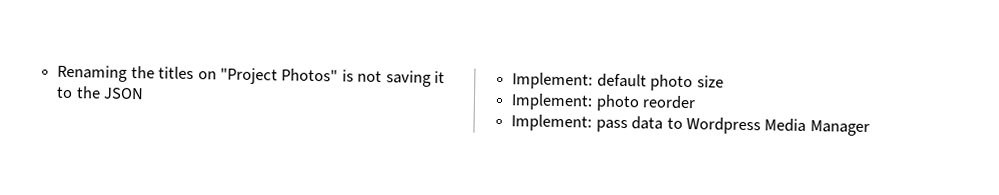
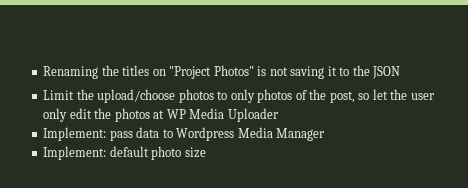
[512,72,724,92] [511,93,697,112] Implement: default photo size // Implement: photo reorder -> [43,89,435,103] [43,108,279,122] Limit the upload/choose photos to only photos of the post, so let the user only edit the photos at WP Media Uploader
(870, 128) none -> [43,146,206,160] // Implement: default photo size

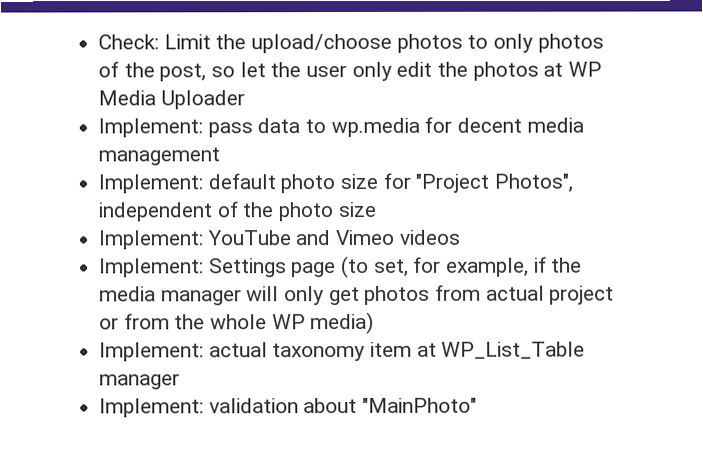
[43,65,401,79] Renaming the titles on "Project Photos" is not saving it to the JSON // -> [98,34,160,50] Check:
[176,127,326,141] Wordpress Media Manager -> [330,116,584,138] [98,147,221,166] wp.media for decent media management
(206, 152) none -> [382,172,574,193] [98,201,376,222] [99,229,461,250] [99,255,583,279] [99,284,615,306] [99,311,375,335] [99,341,586,362] [99,373,181,390] [99,397,478,418] for "Project Photos", independent of the photo size // Implement: YouTube and Vimeo videos // Implement: Settings page (to set, for example, if the media manager will only get photos from actual project or from the whole WP media) // Implement: actual taxonomy item at WP_List_Table manager // Implement: validation about "MainPhoto"

